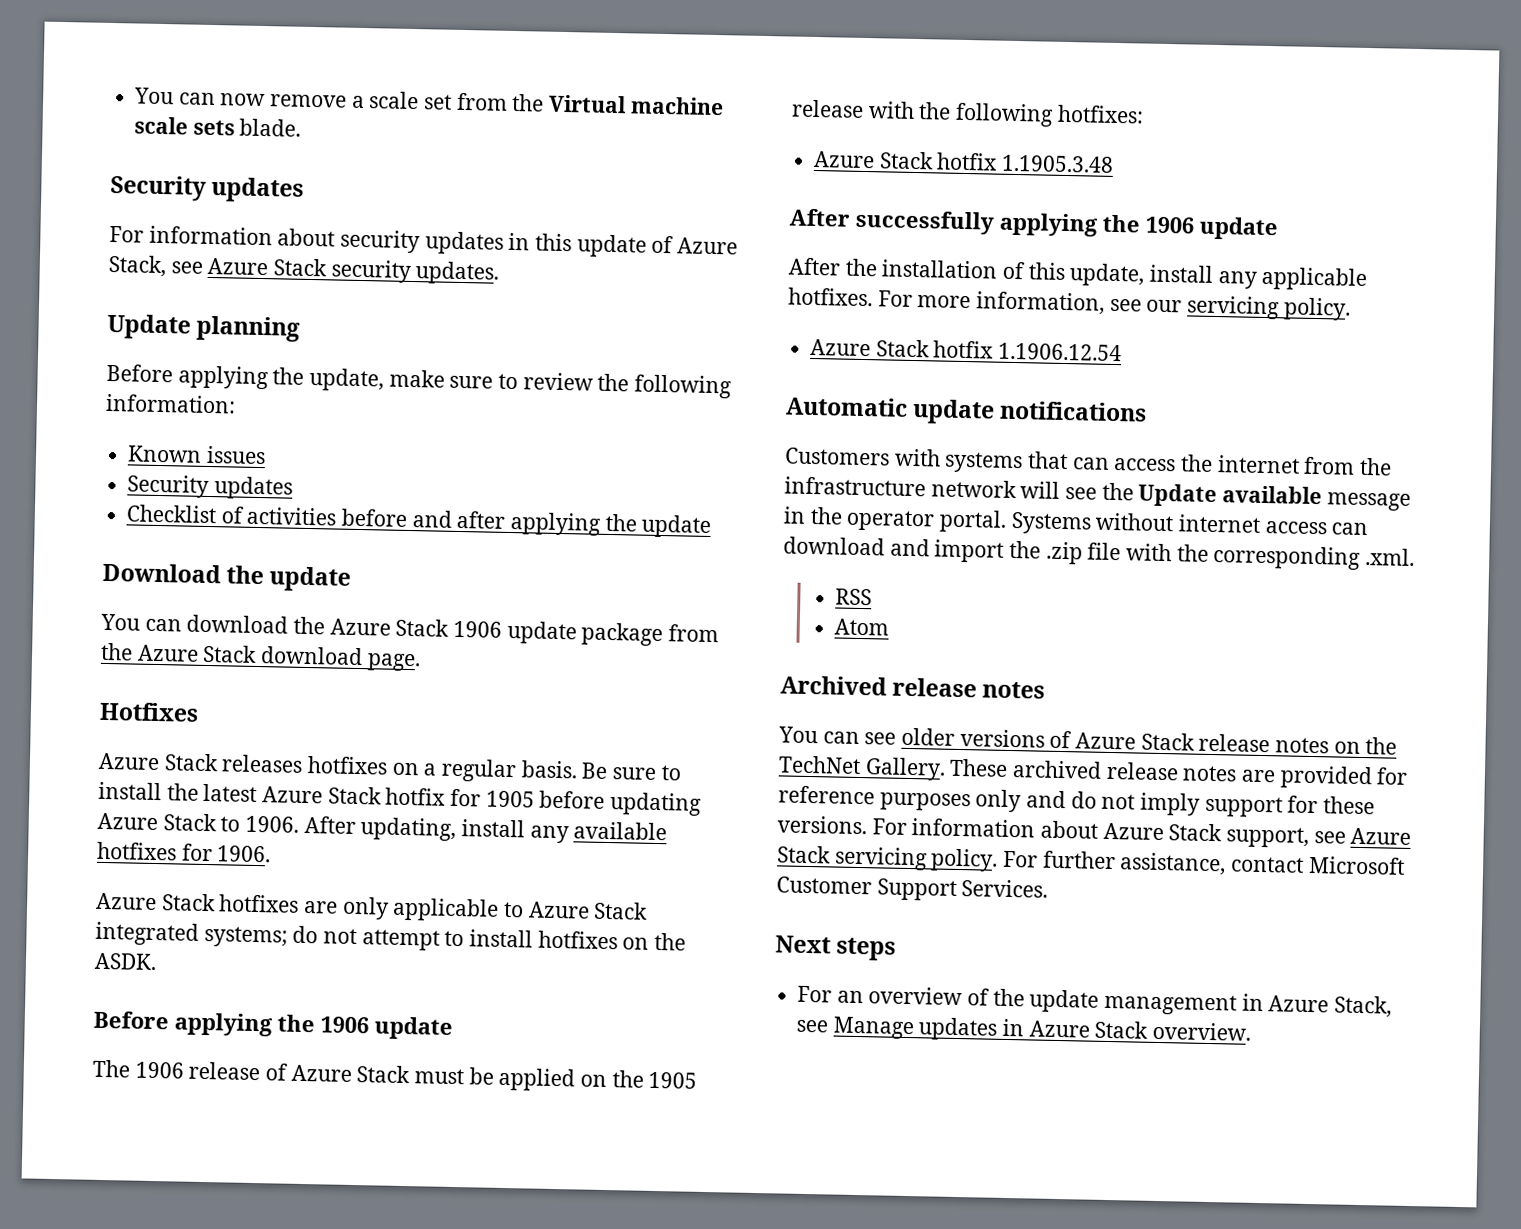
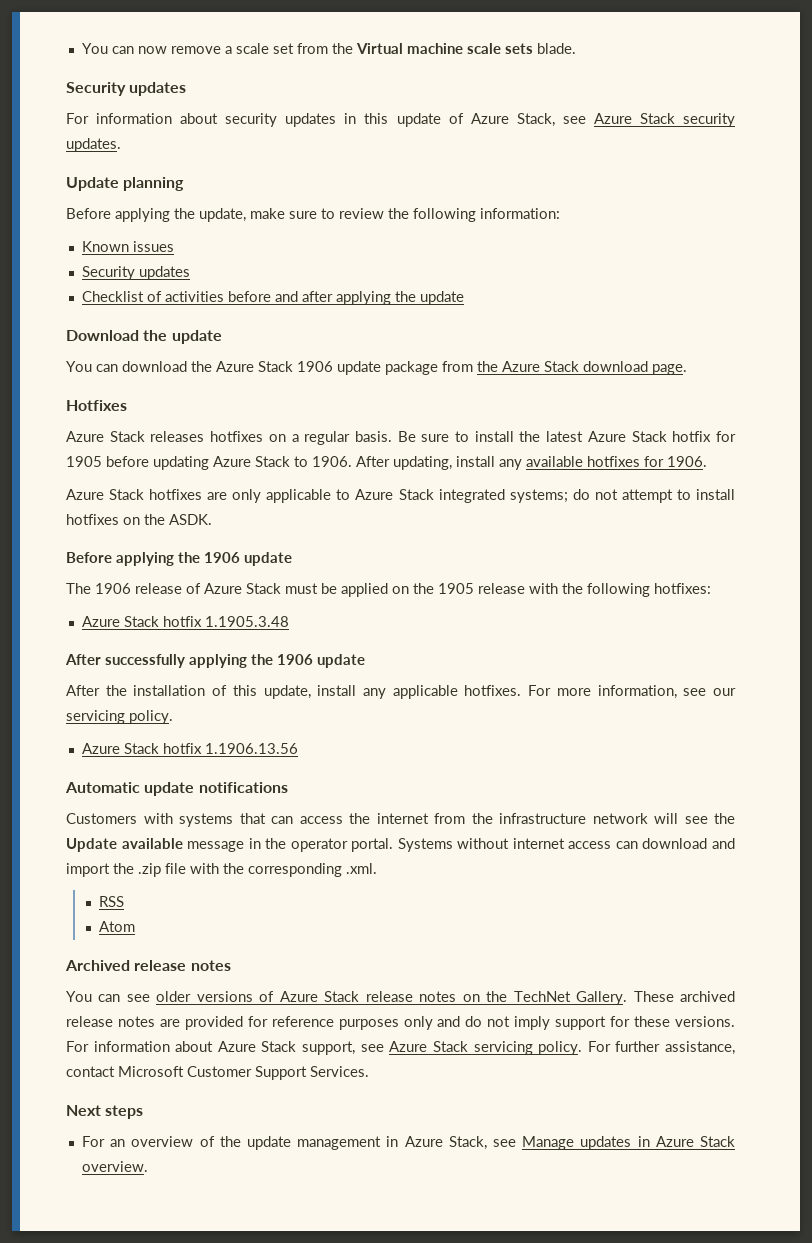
[998,342,1123,362] 1.1906.12.54 -> [204,743,298,754] 1.1906.13.56

